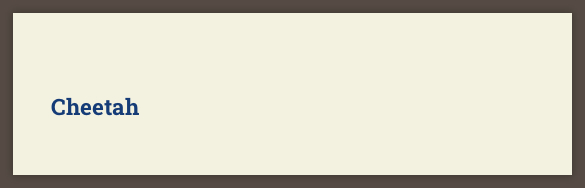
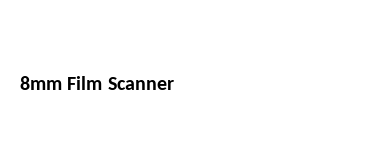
[51,97,139,116] Cheetah -> [20,76,174,90] 8mm Film Scanner

